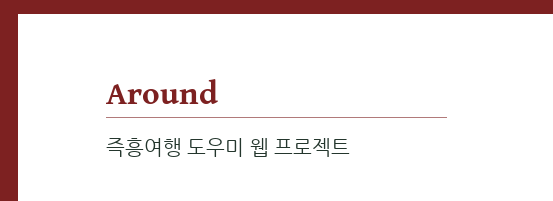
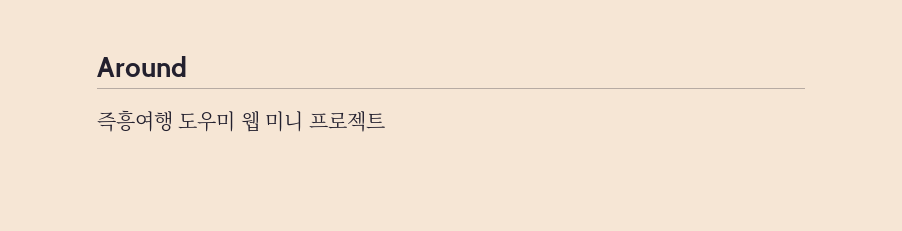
(269, 147) none -> [265,111,304,132] 미니

